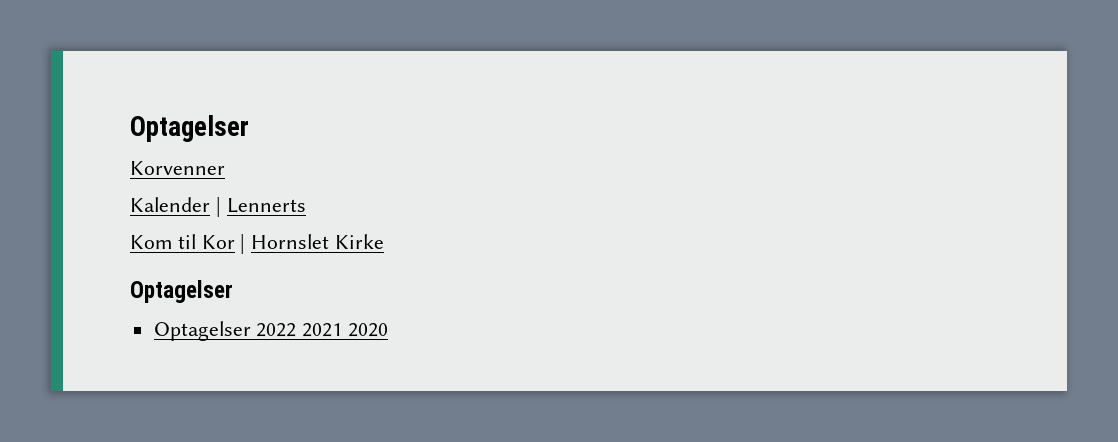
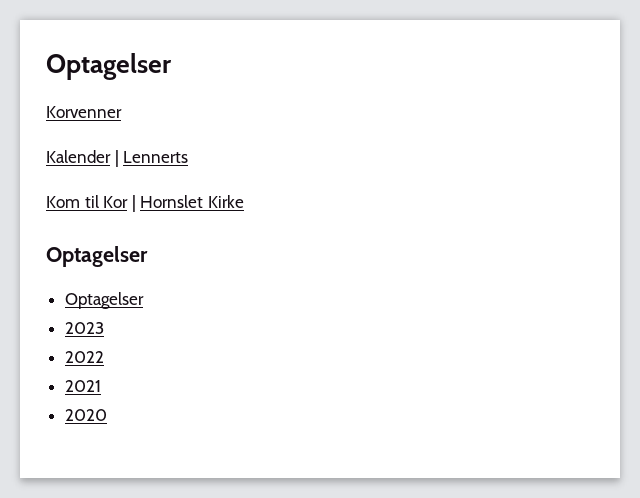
(251, 331) none -> [64,322,104,334] // 2023 //
(297, 330) none -> (104, 357) //
(343, 330) none -> (101, 386) //

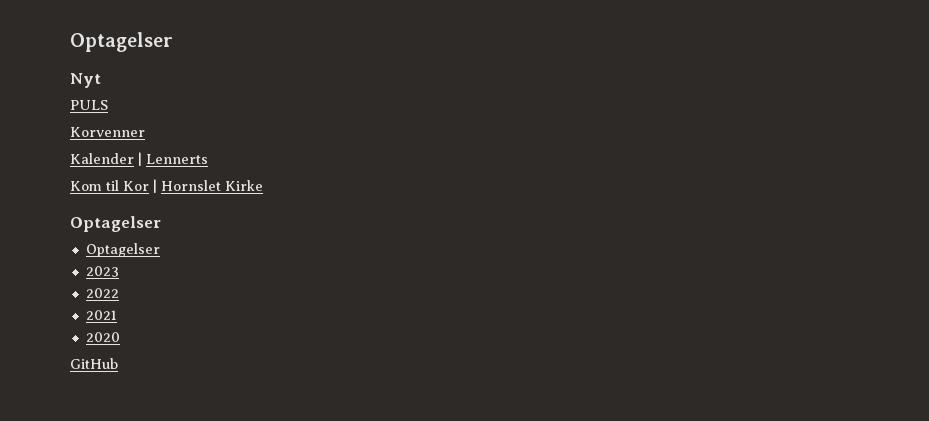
[46,53,172,80] Optagelser -> [70,32,173,52] [70,73,101,88] [70,100,108,110] Optagelser // Nyt // PULS
(107, 415) none -> [70,358,118,369] // GitHub

